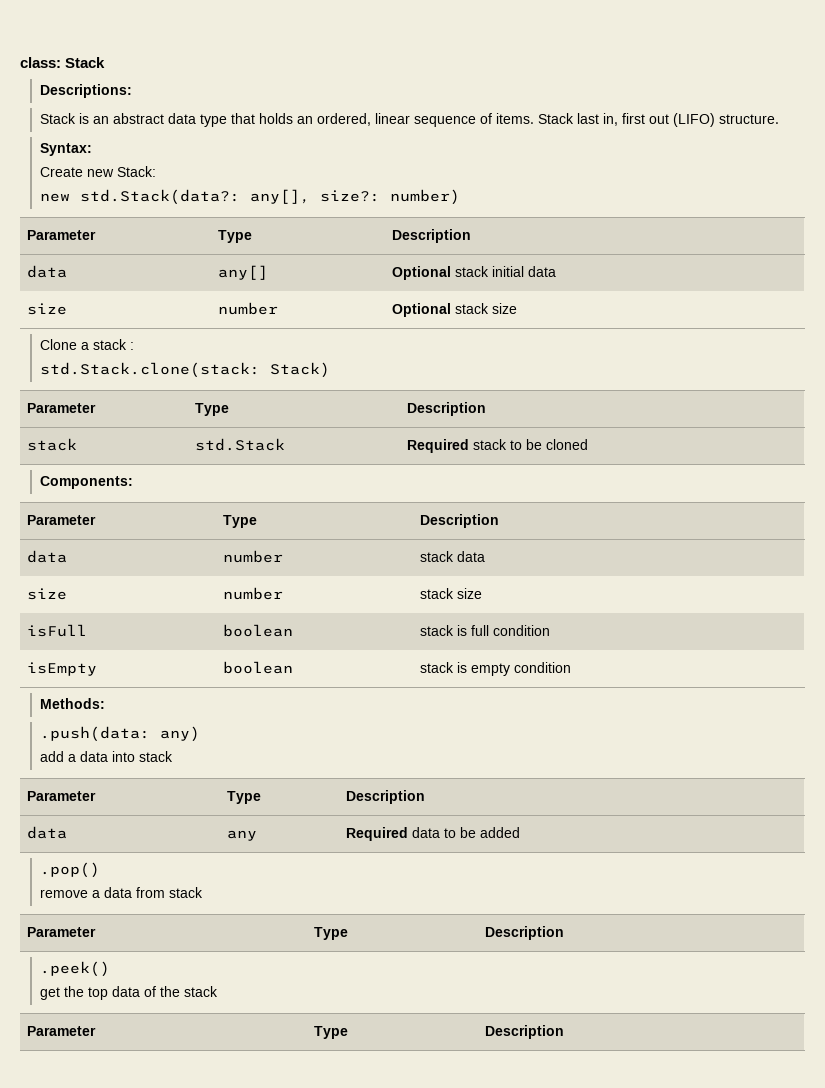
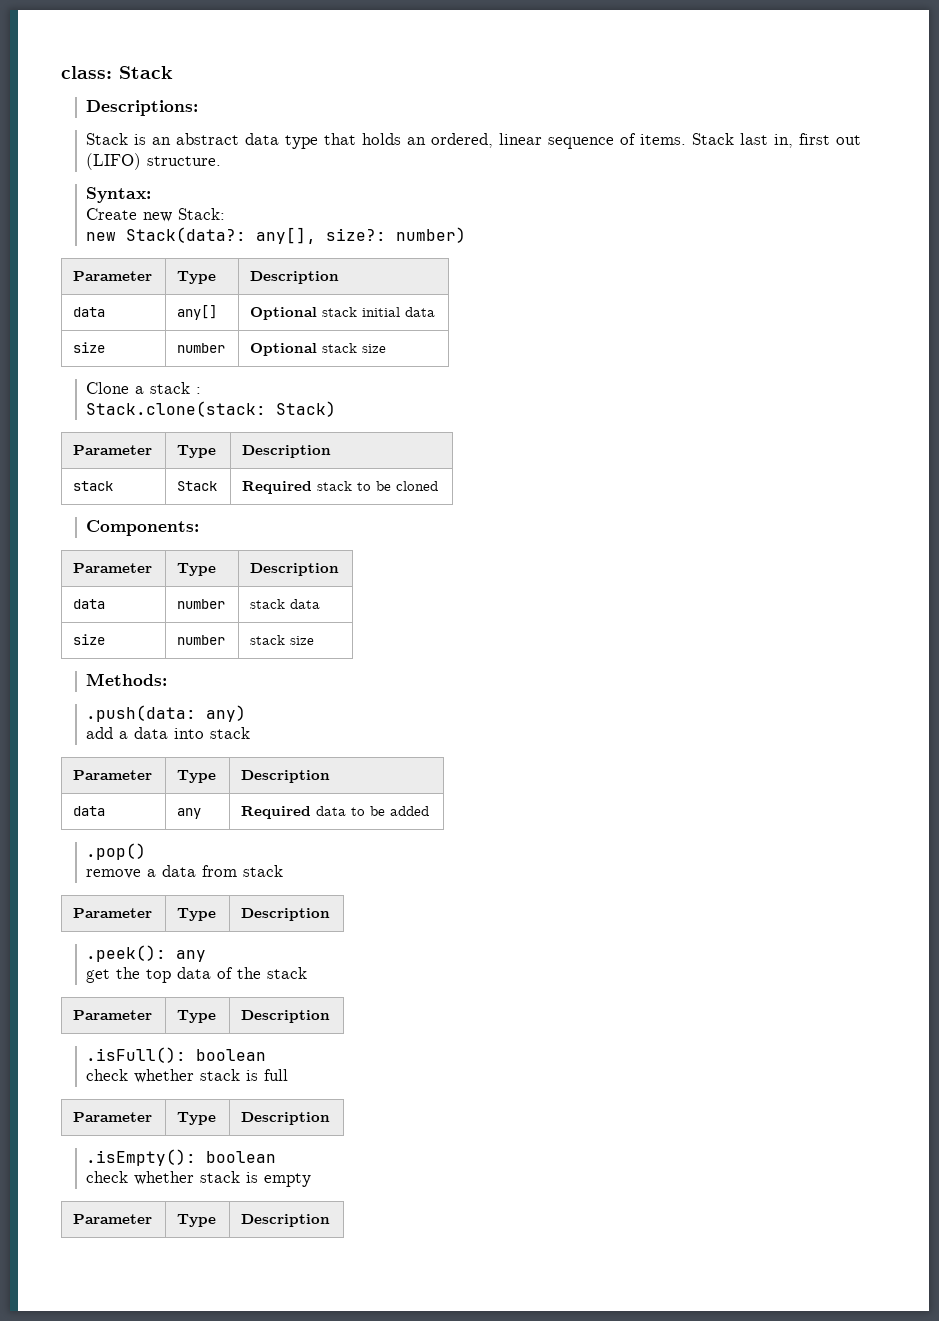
[79,189,240,205] std.Stack(data?: -> [126,227,247,243] Stack(data?:
[39,362,260,378] std.Stack.clone(stack: -> [86,401,267,417] Stack.clone(stack:
[195,438,286,451] std.Stack -> [177,481,218,491] Stack
[27,624,88,637] [223,624,294,637] [420,625,551,636] [27,662,98,676] [223,661,294,674] [420,662,572,676] // isFull | boolean | stack is full condition // isEmpty | boolean | stack is empty condition -> (315, 640) none
[39,961,110,977] .peek() -> [86,945,207,962] .peek(): any
(565, 1032) none -> [86,1047,267,1063] [86,1069,289,1083] [73,1112,153,1122] [177,1112,217,1125] [241,1112,331,1125] [86,1149,277,1166] [86,1171,312,1187] [73,1214,153,1224] [177,1214,217,1227] [241,1214,331,1227] // .isFull(): boolean // check whether stack is full // Parameter | Type | Description // .isEmpty(): boolean // check whether stack is empty // Parameter | Type | Description

